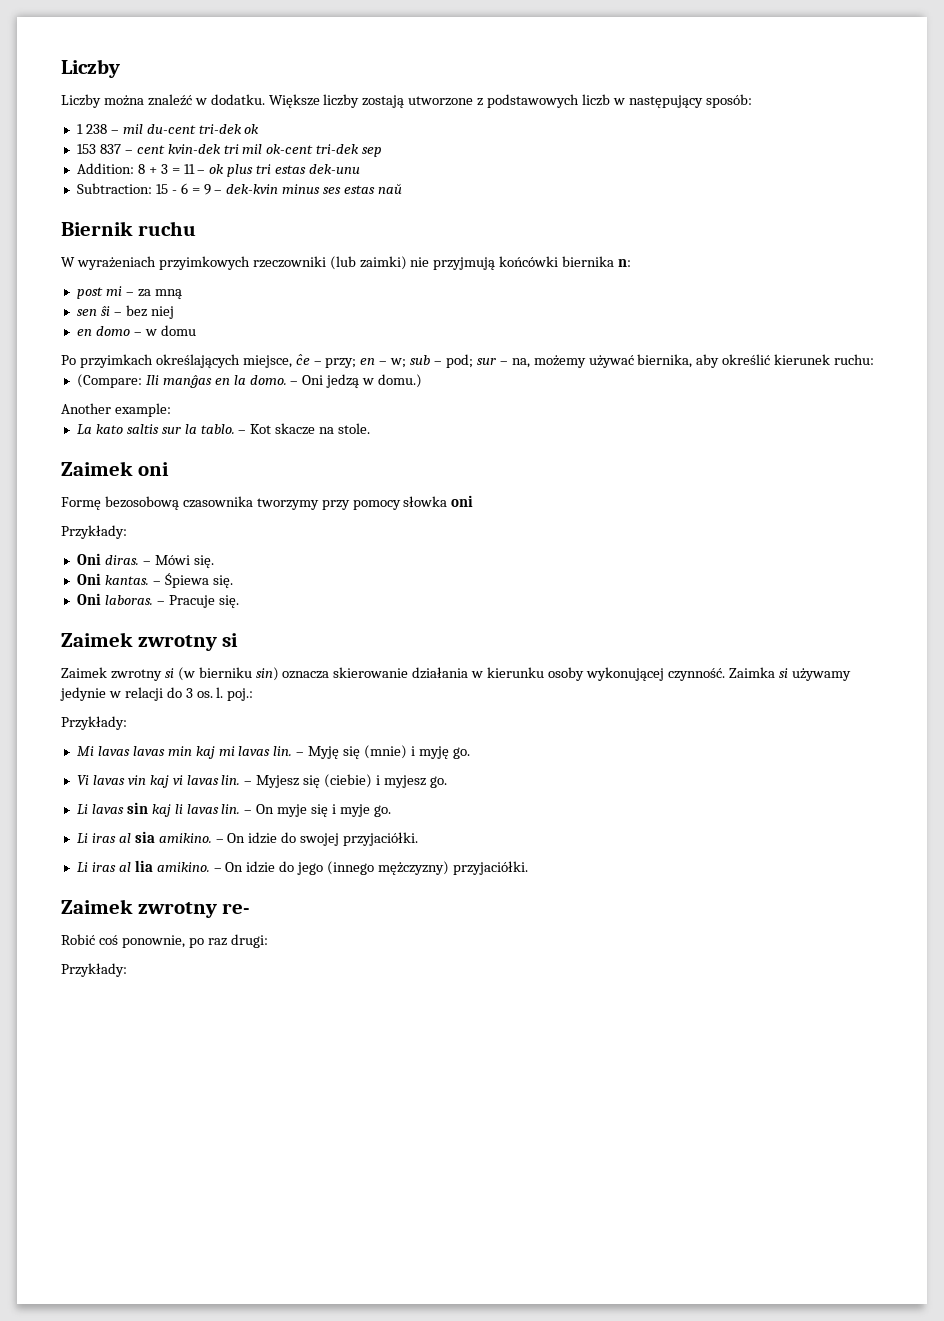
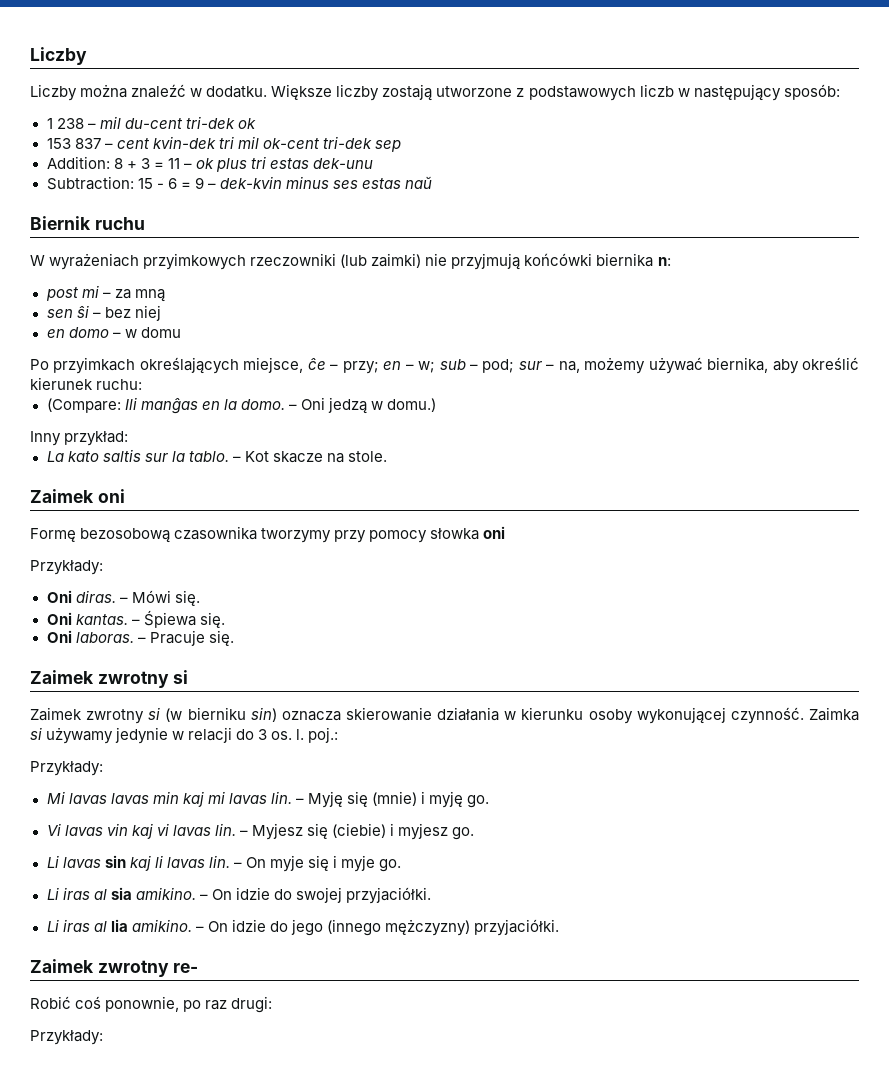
[61,403,171,417] Another example: -> [30,431,129,446] Inny przykład:

